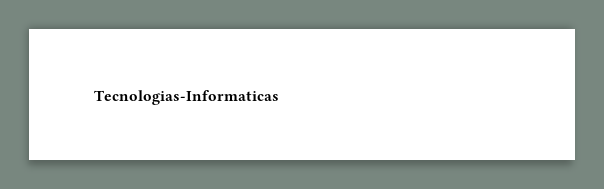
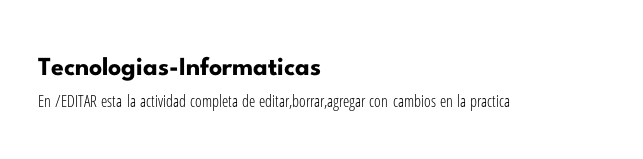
(279, 97) none -> [38,94,511,111] // En /EDITAR esta la actividad completa de editar,borrar,agregar con cambios en la practica

